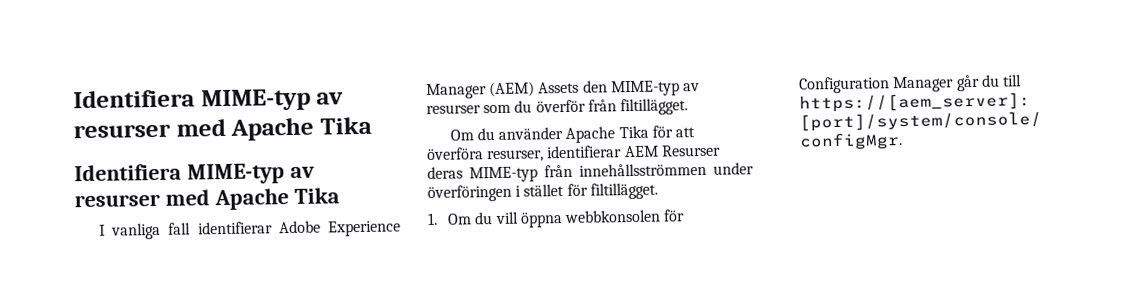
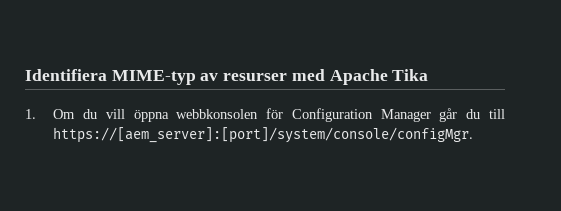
[73,88,345,112] [73,116,372,141] [74,163,315,185] [74,187,340,211] [98,220,401,240] [426,80,700,100] [426,98,688,116] [449,125,695,143] [427,144,721,163] [427,162,754,183] [427,182,658,203] Identifiera MIME-typ av resurser med Apache Tika // Identifiera MIME-typ av resurser med Apache Tika // I vanliga fall identifierar Adobe Experience Manager (AEM) Assets den MIME-typ av resurser som du överför från filtillägget. // Om du använder Apache Tika för att överföra resurser, identifierar AEM Resurser deras MIME-typ från innehållsströmmen under överföringen i stället för filtillägget. -> [25,69,429,85] Identifiera MIME-typ av resurser med Apache Tika

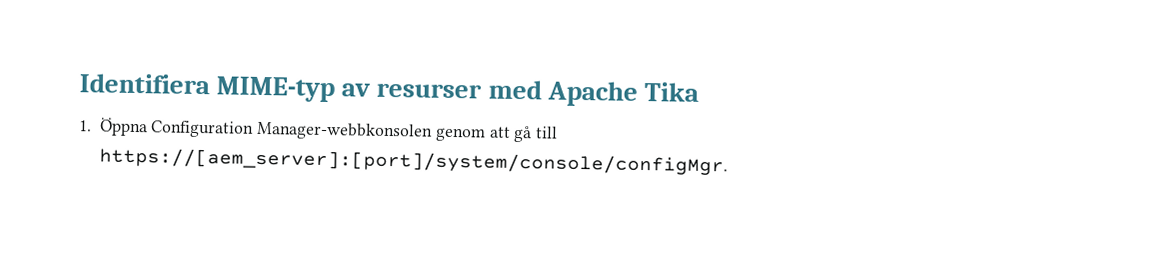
[53,108,481,122] Om du vill öppna webbkonsolen för Configuration Manager går du -> [98,117,533,143] Öppna Configuration Manager-webbkonsolen genom att gå

